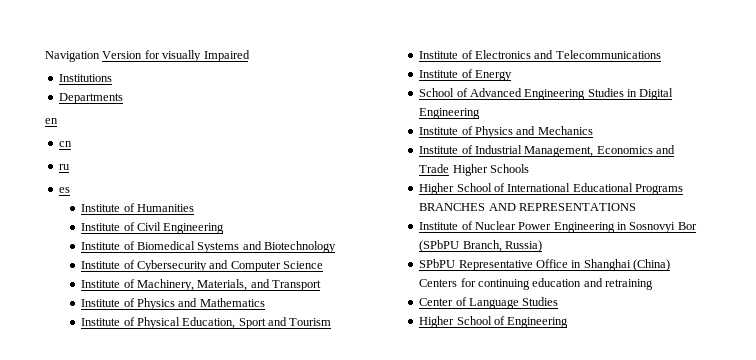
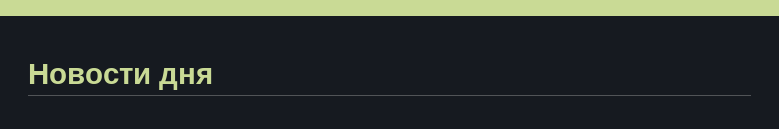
[45,50,250,62] [58,74,112,82] [58,93,123,104] [45,118,58,124] [58,141,72,147] [58,164,70,170] [58,187,70,193] [81,203,194,212] [81,222,225,234] [81,241,337,253] [81,260,324,272] [81,279,322,291] [81,298,265,310] [81,317,332,329] [419,50,661,59] [419,69,512,81] [419,88,674,100] [419,108,481,119] [419,126,593,138] [419,145,676,157] [419,164,529,176] [419,183,684,195] [419,203,636,211] [419,221,697,233] [419,240,542,252] [419,259,671,271] [419,278,654,290] [419,297,559,309] [419,316,569,328] Navigation Version for visually Impaired // Institutions // Departments // en // cn // ru // es // Institute of Humanities // Institute of Civil Engineering // Institute of Biomedical Systems and Biotechnology // Institute of Cybersecurity and Computer Science // Institute of Machinery, Materials, and Transport // Institute of Physics and Mathematics // Institute of Physical Education, Sport and Tourism // Institute of Electronics and Telecommunications // Institute of Energy // School of Advanced Engineering Studies in Digital Engineering // Institute of Physics and Mechanics // Institute of Industrial Management, Economics and Trade Higher Schools // Higher School of International Educational Programs BRANCHES AND REPRESENTATIONS // Institute of Nuclear Power Engineering in Sosnovyi Bor (SPbPU Branch, Russia) // SPbPU Representative Office in Shanghai (China) Centers for continuing education and retraining // Center of Language Studies // Higher School of Engineering -> [28,64,213,90] Новости дня

